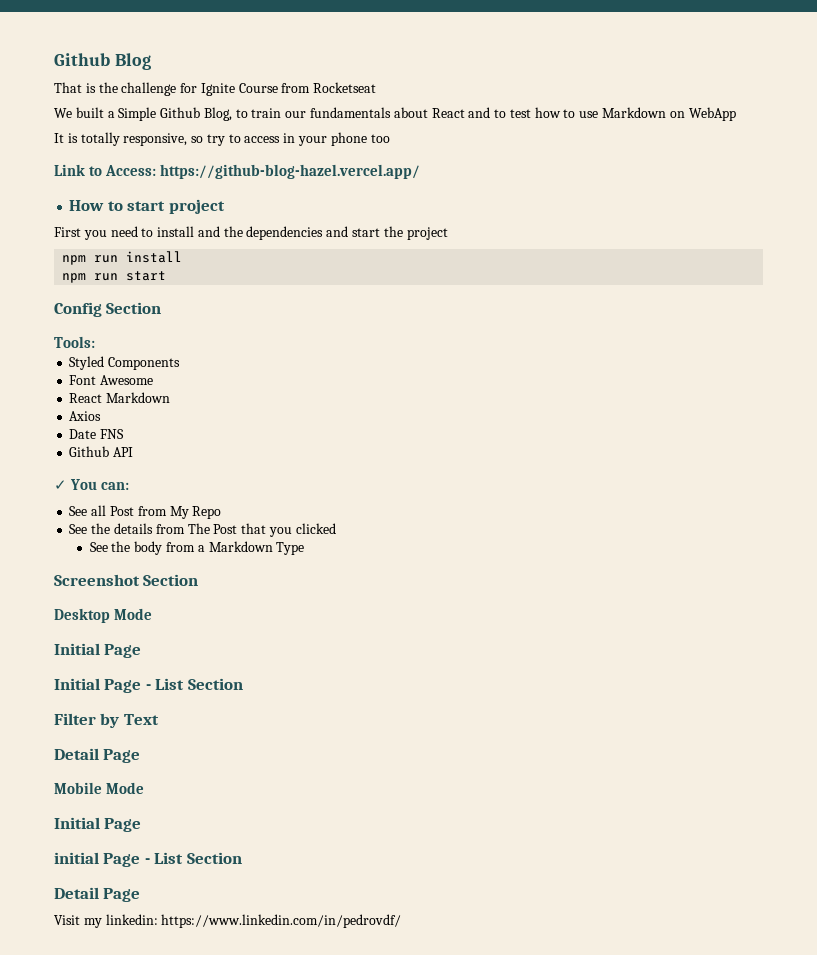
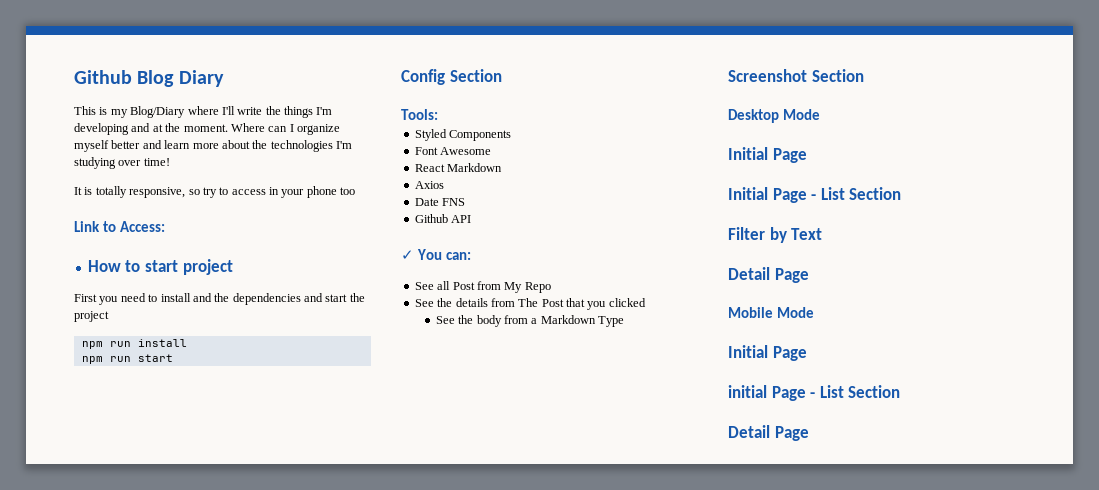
[54,82,377,96] [54,107,736,121] // That is the challenge for Ignite Course from Rocketseat // We built a Simple Github Blog, to train our fundamentals about React and to test how to use Markdown on WebApp -> [178,70,224,87] [74,106,333,118] [74,123,340,135] [74,140,352,152] [74,157,170,169] Diary // This is my Blog/Diary where I'll write the things I'm developing and at the moment. Where can I organize myself better and learn more about the technologies I'm studying over time!
[160,164,421,179] https://github-blog-hazel.vercel.app/ -> (165, 226) none
[54,914,402,928] // Visit my linkedin: https://www.linkedin.com/in/pedrovdf/ -> (809, 433) none

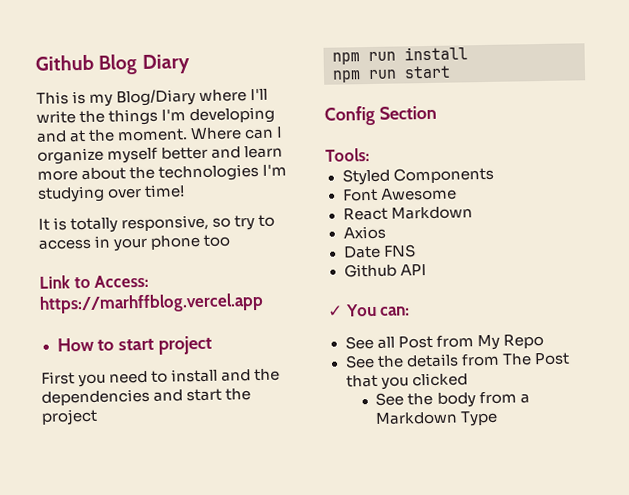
(165, 226) none -> [39,292,264,314] https://marhffblog.vercel.app
[728,69,864,82] [728,109,820,123] [728,147,807,163] [728,187,902,203] [728,227,823,243] [728,267,809,283] [728,307,814,318] [728,345,807,361] [728,385,901,401] [728,425,809,441] // Screenshot Section // Desktop Mode // Initial Page // Initial Page - List Section // Filter by Text // Detail Page // Mobile Mode // Initial Page // initial Page - List Section // Detail Page -> (499, 418) none

